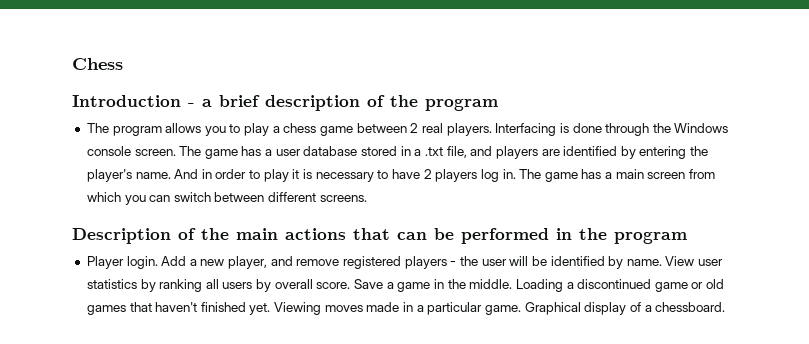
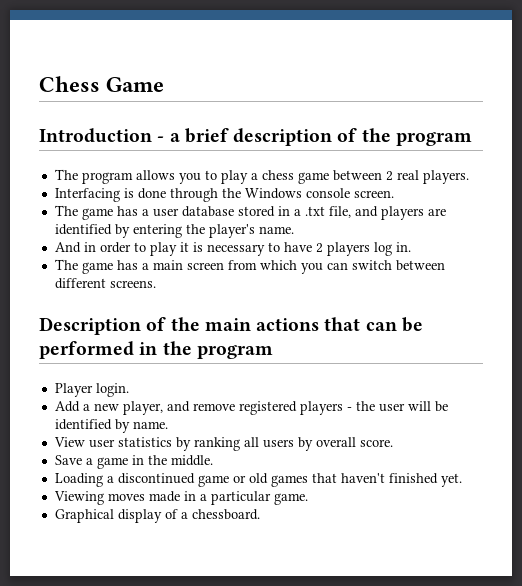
(123, 64) none -> [106,77,165,92] Game
(492, 129) none -> (469, 177) //
(176, 152) none -> (394, 194) //
(171, 175) none -> (294, 230) //
(516, 174) none -> (411, 247) //
(158, 262) none -> (129, 390) //
(662, 262) none -> (168, 425) //
(351, 285) none -> (393, 443) //
(513, 284) none -> (213, 460) //
(271, 309) none -> (462, 480) //
(521, 310) none -> (308, 499) //

